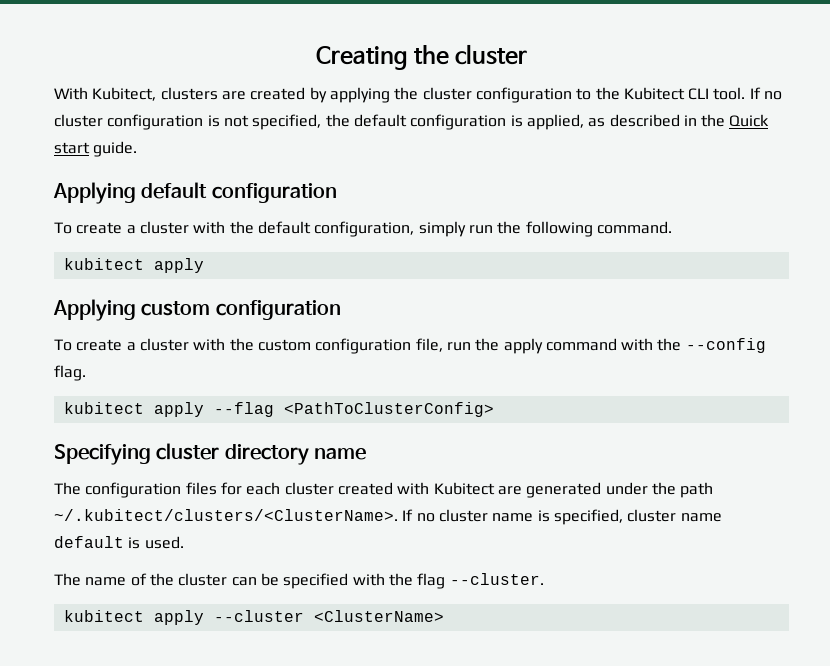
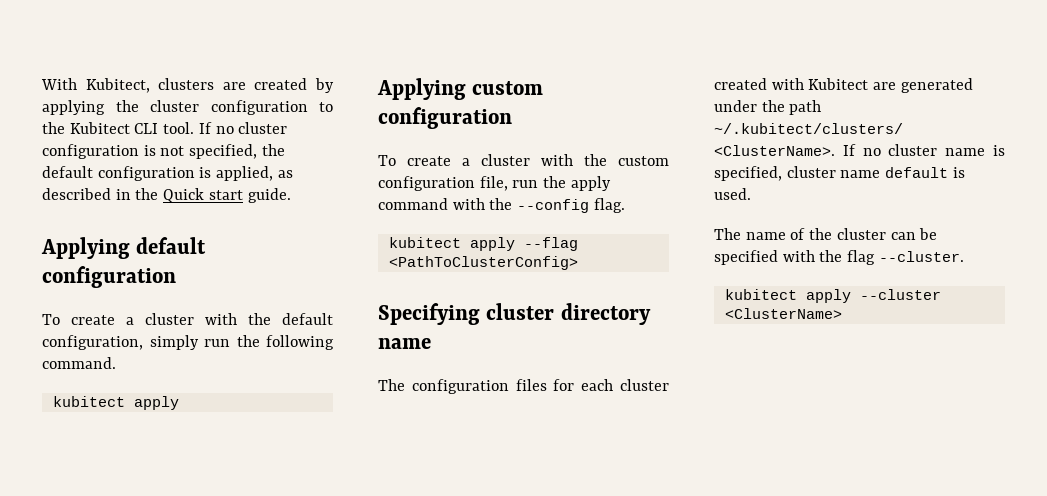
[315,44,528,70] Creating the cluster // -> (41, 84) none

